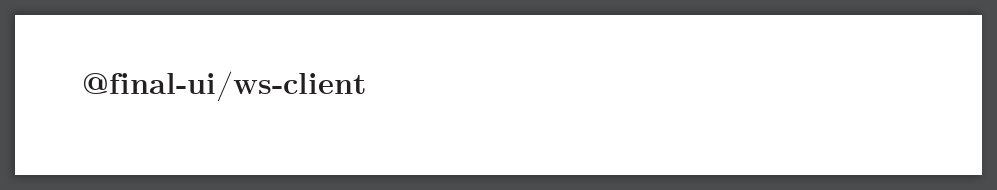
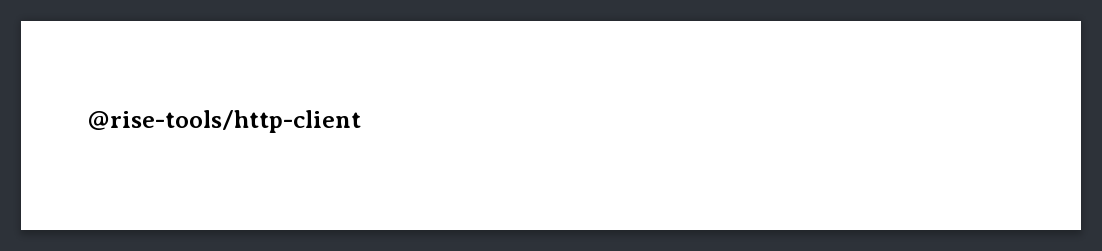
[82,71,366,102] @final-ui/ws-client -> [88,110,361,133] @rise-tools/http-client

